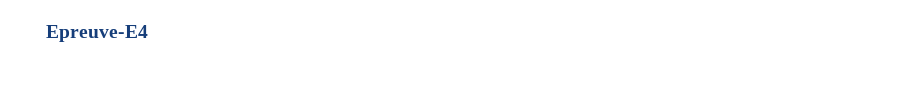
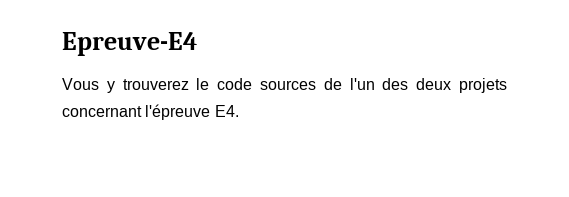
(148, 33) none -> [62,78,508,93] [62,104,239,120] // Vous y trouverez le code sources de l'un des deux projets concernant l'épreuve E4.

